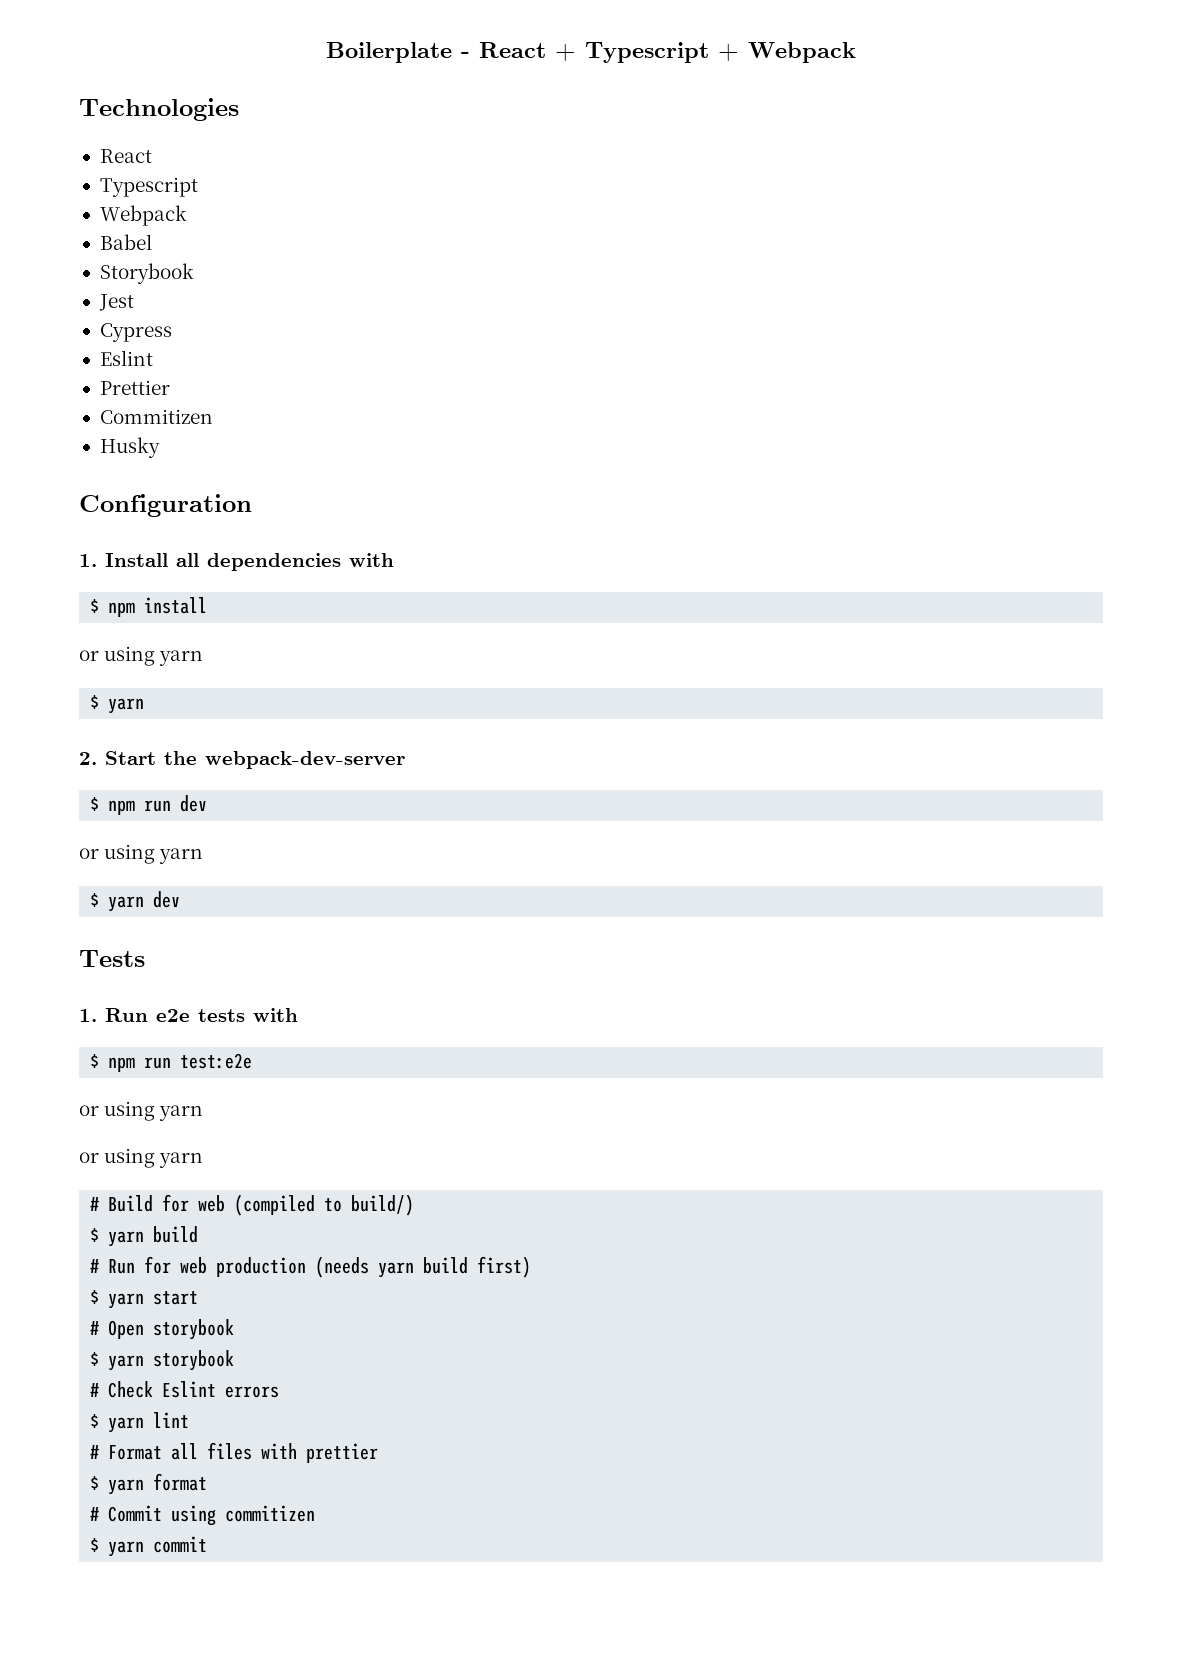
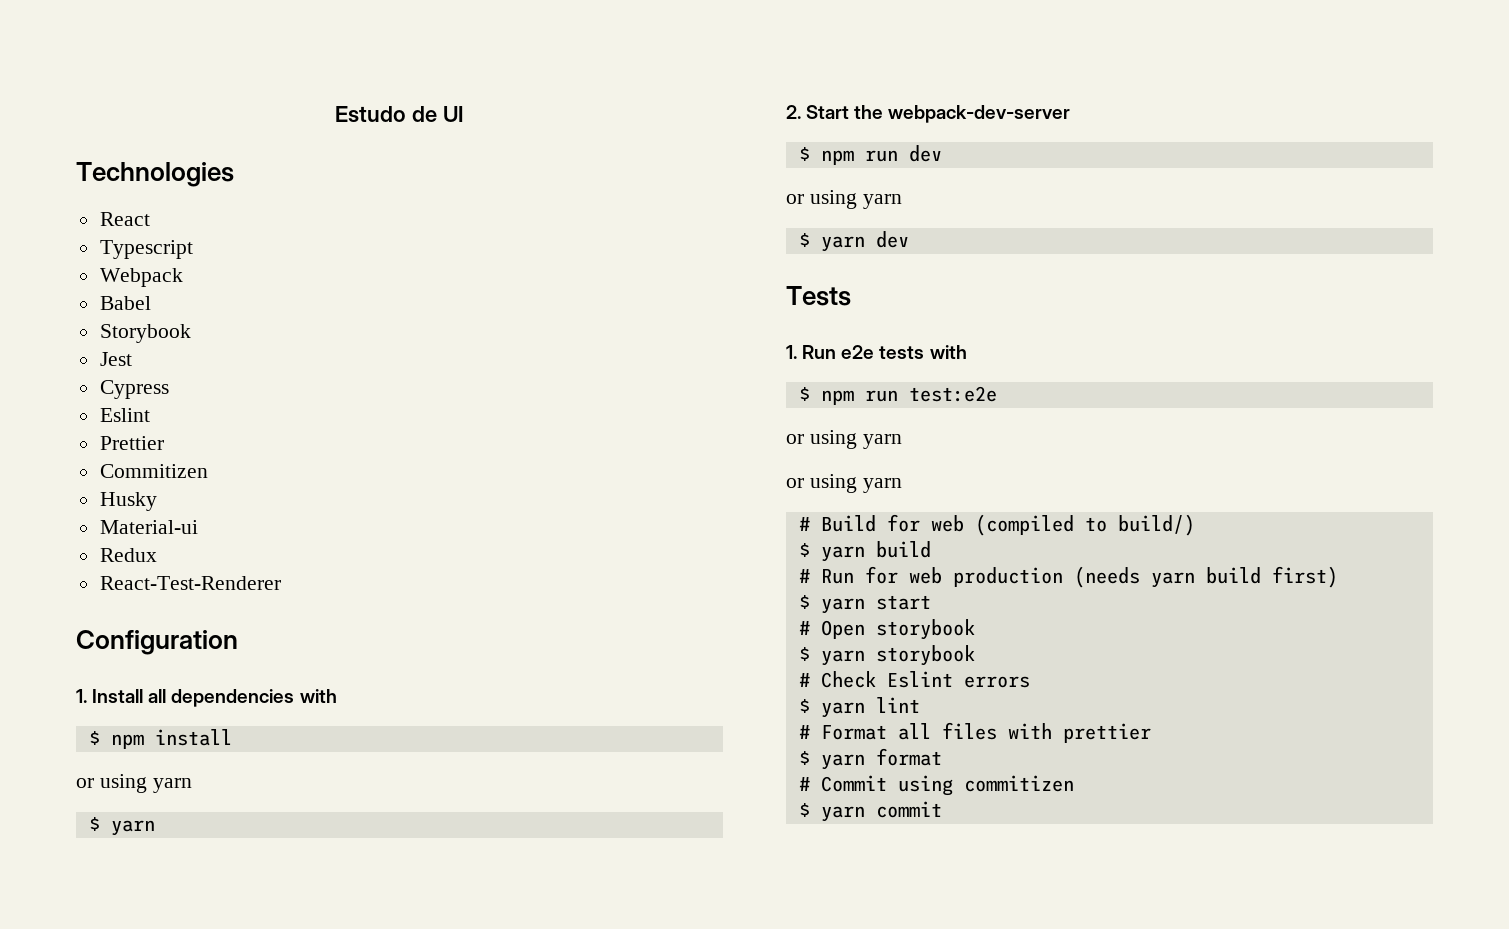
[326,42,856,63] Boilerplate - React + Typescript + Webpack -> [335,106,464,123] Estudo de UI
(160, 447) none -> [99,520,198,534] [99,548,157,562] [99,576,281,590] // Material-ui // Redux // React-Test-Renderer

